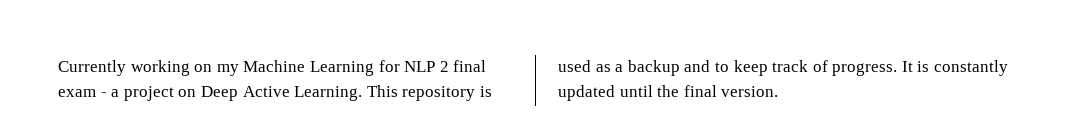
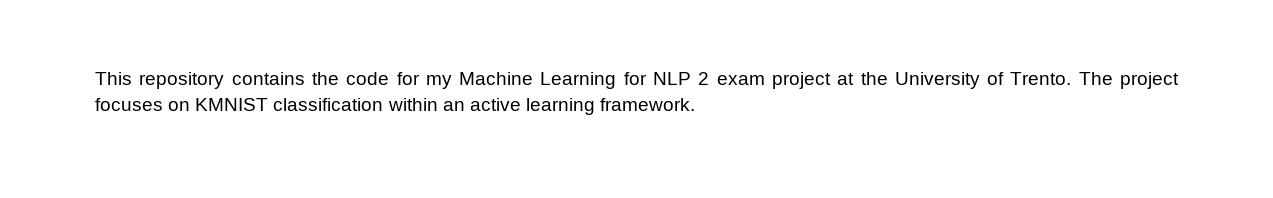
[58,60,213,76] Currently working on -> [95,72,420,89] This repository contains the code for
[453,60,487,72] [58,85,492,101] [558,60,1009,76] [558,85,779,101] final exam - a project on Deep Active Learning. This repository is used as a backup and to keep track of progress. It is constantly updated until the final version. -> [716,72,1179,89] [95,98,696,115] exam project at the University of Trento. The project focuses on KMNIST classification within an active learning framework.

